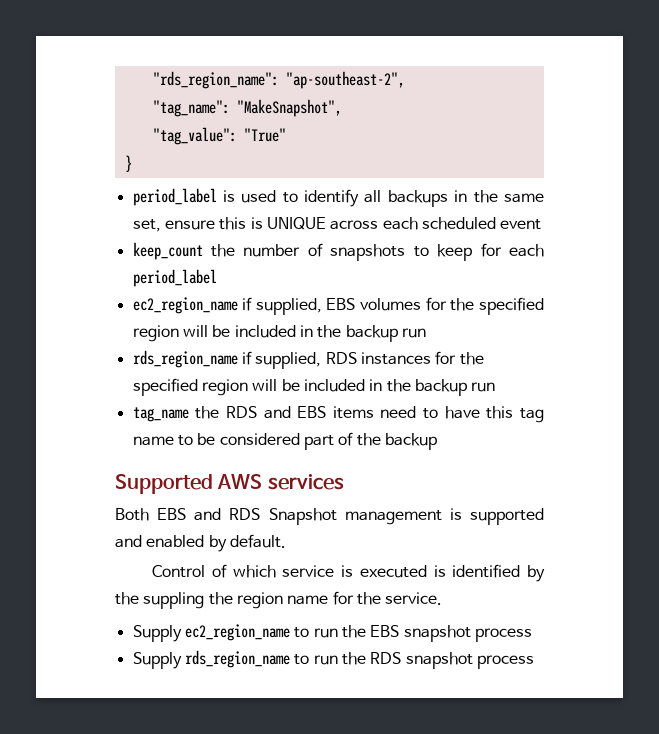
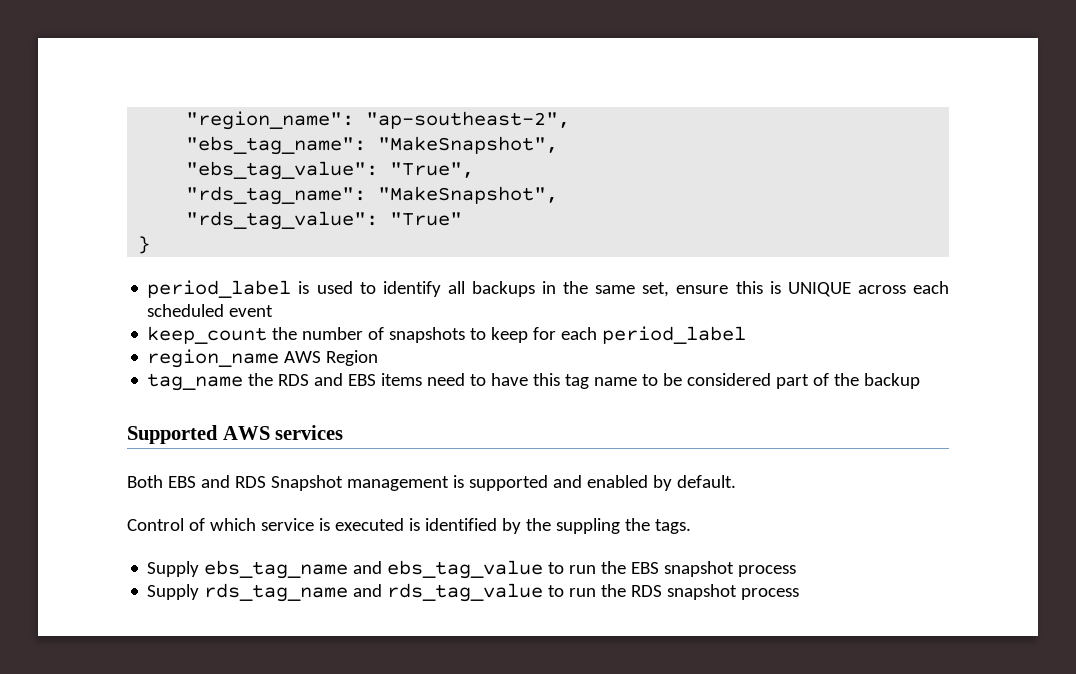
[152,71,279,89] "rds_region_name": -> [186,111,355,130] "region_name":
[152,99,342,117] [152,127,237,145] "tag_name": "MakeSnapshot", // "tag_value": -> [186,136,559,155] [186,161,475,180] [186,186,559,205] [186,211,379,230] "ebs_tag_name": "MakeSnapshot", // "ebs_tag_value": "True", // "rds_tag_name": "MakeSnapshot", // "rds_tag_value":
[132,297,544,315] [132,325,426,342] [132,350,484,369] [132,378,496,396] ec2_region_name if supplied, EBS volumes for the specified region will be included in the backup run // rds_region_name if supplied, RDS instances for the specified region will be included in the backup run -> [147,349,379,368] region_name AWS Region
[236,591,443,609] [132,624,290,642] region name for the service. // Supply ec2_region_name -> [654,519,691,534] [147,560,544,579] tags. // Supply ebs_tag_name and ebs_tag_value
[184,650,290,668] rds_region_name -> [204,583,544,602] rds_tag_name and rds_tag_value

